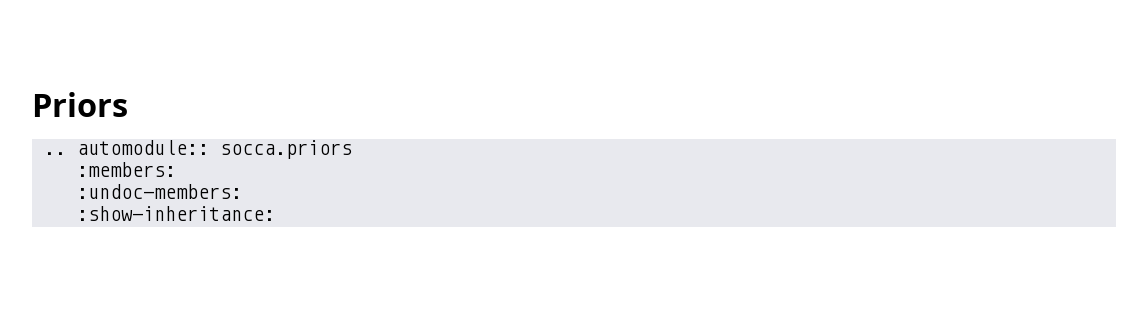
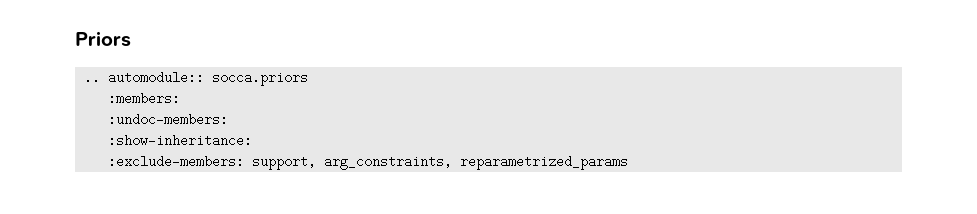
(276, 213) none -> [107,155,628,170] // :exclude-members: support, arg_constraints, reparametrized_params

